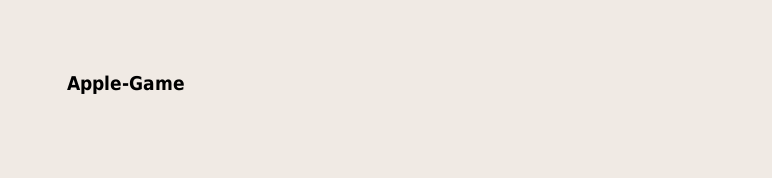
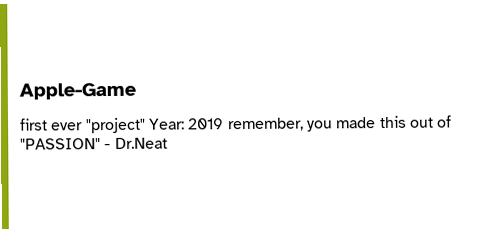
(185, 84) none -> [20,115,453,134] [20,137,168,150] // first ever "project" Year: 2019 remember, you made this out of "PASSION" - Dr.Neat

